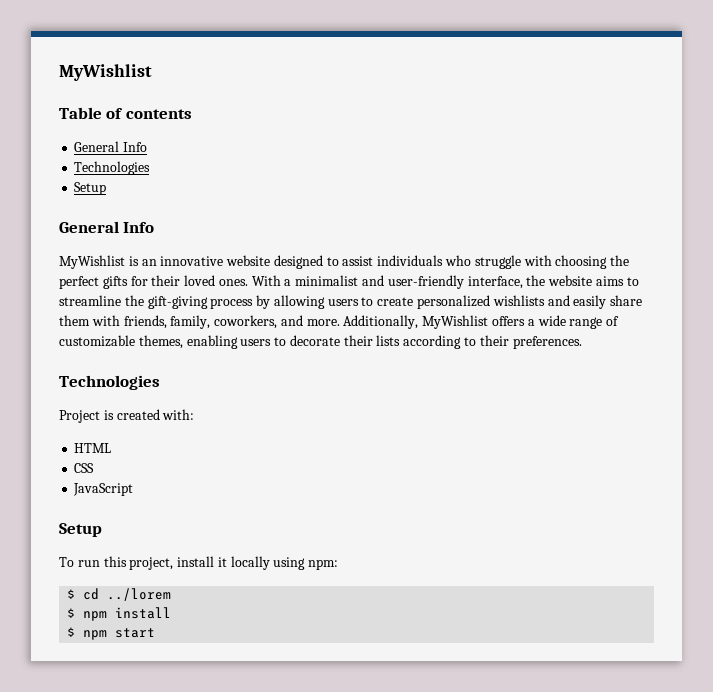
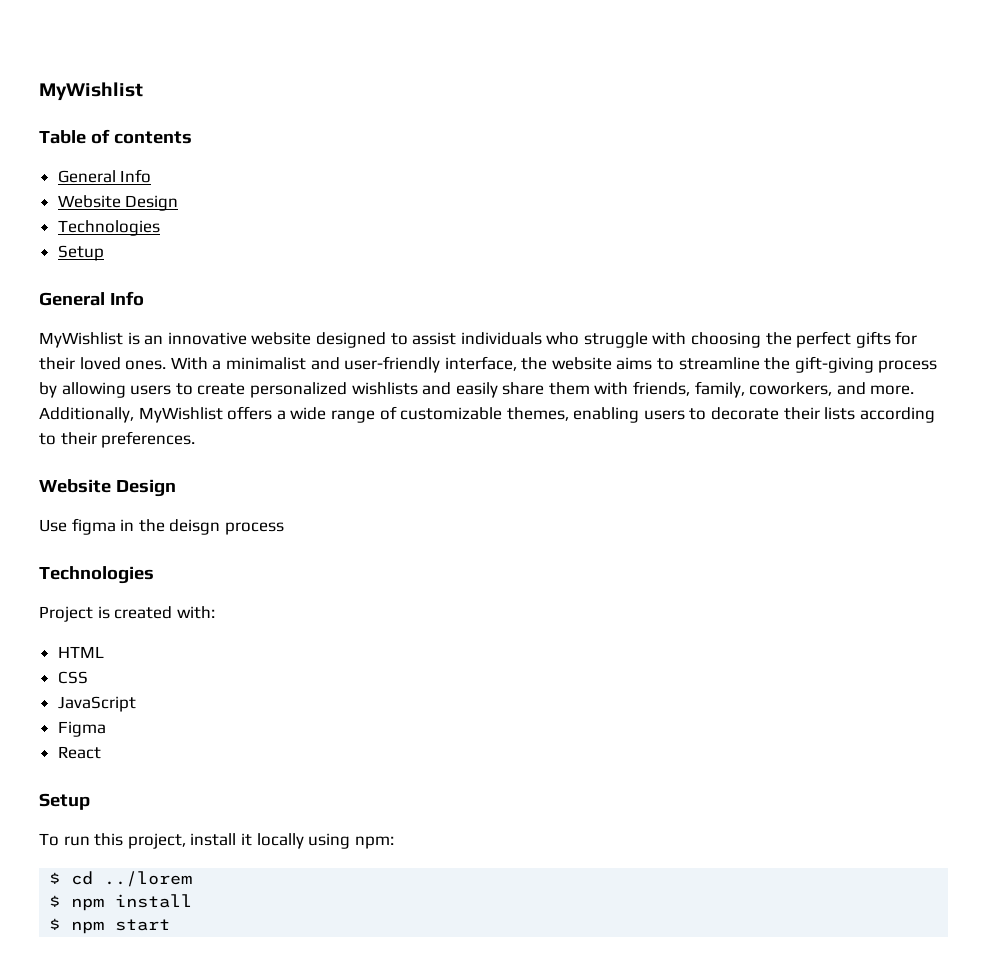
(148, 147) none -> [57,195,179,211] // Website Design
(582, 342) none -> [39,479,176,497] [39,518,284,535] // Website Design // Use figma in the deisgn process
(134, 489) none -> [57,721,106,737] [57,746,101,759] // Figma // React

